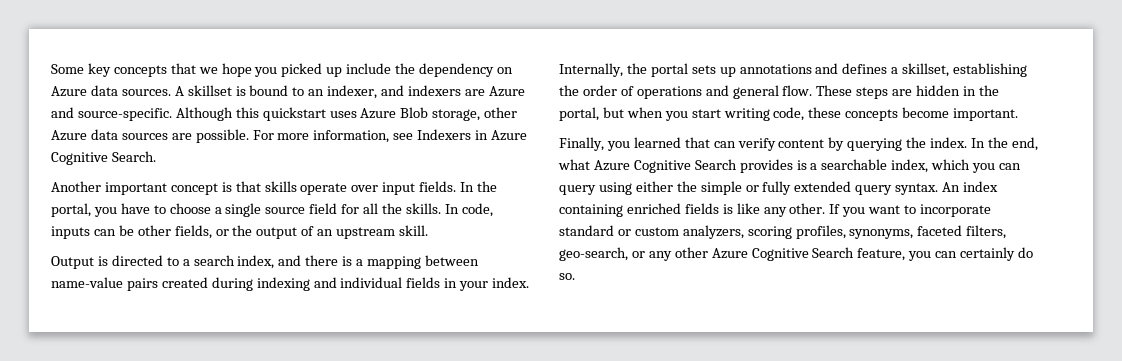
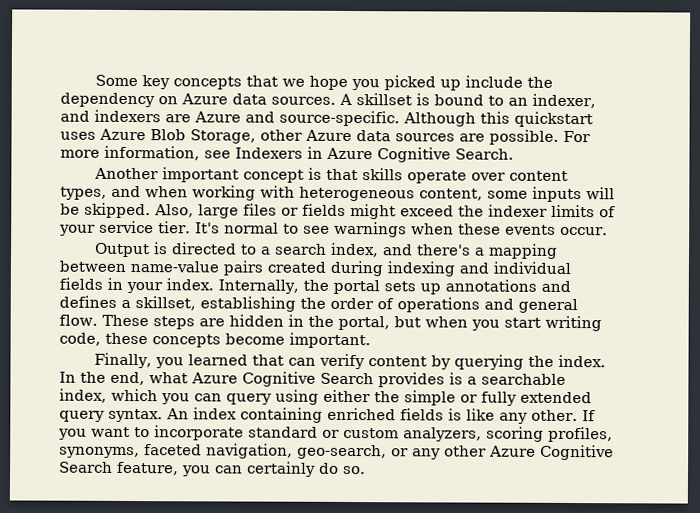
[432,109,481,121] storage, -> [190,129,256,144] Storage,
[382,181,498,195] [51,203,493,217] [51,225,429,239] input fields. In the portal, you have to choose a single source field for all the skills. In code, inputs can be other fields, or the output of an upstream skill. -> [509,170,569,181] [60,185,615,203] [60,202,616,220] [59,220,608,238] content types, and when working with heterogeneous content, some inputs will be skipped. Also, large files or fields might exceed the indexer limits of your service tier. It's normal to see warnings when these events occur.
[305,255,353,266] there is -> [417,244,472,256] there's
[966,225,1007,239] filters, -> [206,443,293,459] navigation,

